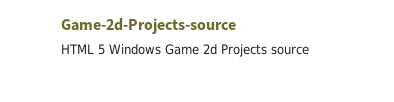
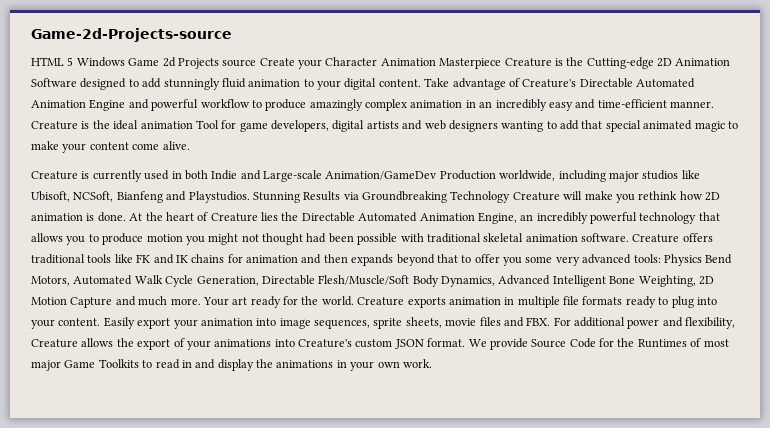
(309, 50) none -> [259,57,731,69] [31,78,695,90] [31,99,714,111] [31,120,738,132] [31,141,190,153] [31,170,700,182] [31,191,720,203] [31,212,720,224] [31,233,713,245] [31,254,733,266] [31,275,714,287] [31,296,717,308] [31,317,736,329] [31,338,729,350] [31,359,432,371] Create your Character Animation Masterpiece Creature is the Cutting-edge 2D Animation Software designed to add stunningly fluid animation to your digital content. Take advantage of Creature's Directable Automated Animation Engine and powerful workflow to produce amazingly complex animation in an incredibly easy and time-efficient manner. Creature is the ideal animation Tool for game developers, digital artists and web designers wanting to add that special animated magic to make your content come alive. // Creature is currently used in both Indie and Large-scale Animation/GameDev Production worldwide, including major studios like Ubisoft, NCSoft, Bianfeng and Playstudios. Stunning Results via Groundbreaking Technology Creature will make you rethink how 2D animation is done. At the heart of Creature lies the Directable Automated Animation Engine, an incredibly powerful technology that allows you to produce motion you might not thought had been possible with traditional skeletal animation software. Creature offers traditional tools like FK and IK chains for animation and then expands beyond that to offer you some very advanced tools: Physics Bend Motors, Automated Walk Cycle Generation, Directable Flesh/Muscle/Soft Body Dynamics, Advanced Intelligent Bone Weighting, 2D Motion Capture and much more. Your art ready for the world. Creature exports animation in multiple file formats ready to plug into your content. Easily export your animation into image sequences, sprite sheets, movie files and FBX. For additional power and flexibility, Creature allows the export of your animations into Creature's custom JSON format. We provide Source Code for the Runtimes of most major Game Toolkits to read in and display the animations in your own work.

